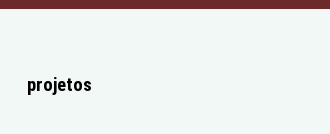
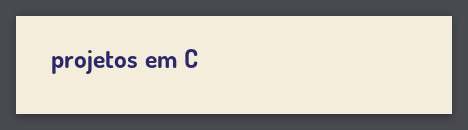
(92, 86) none -> [144,49,198,68] em C

